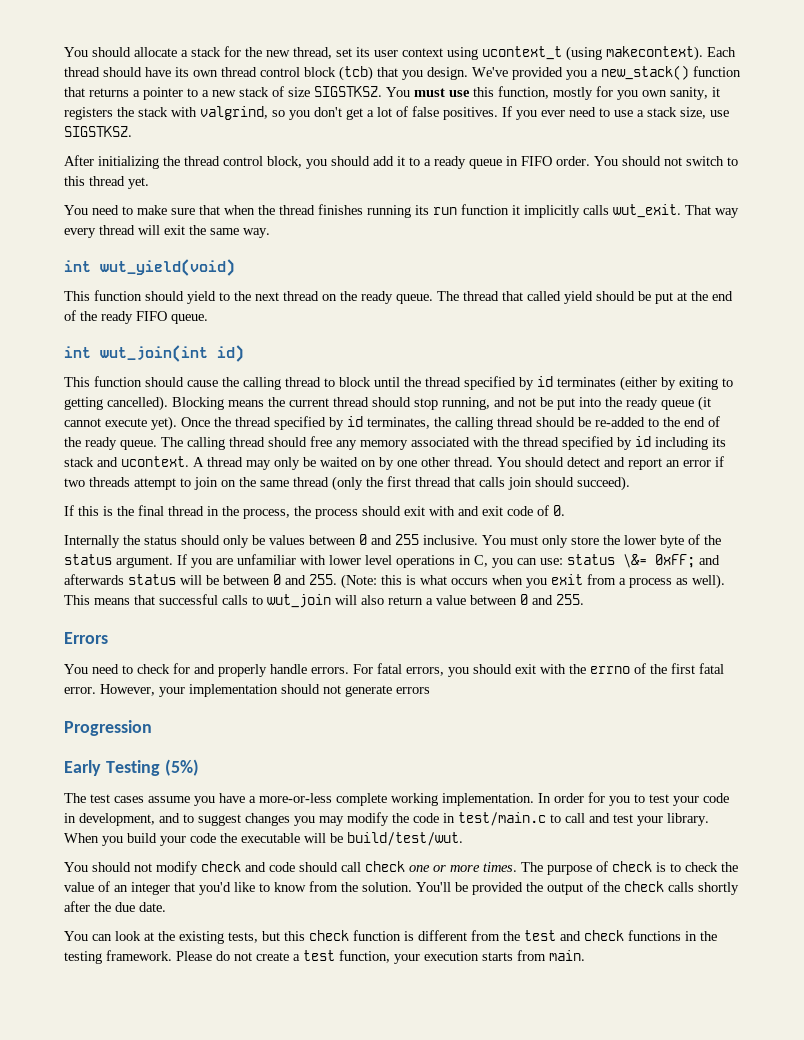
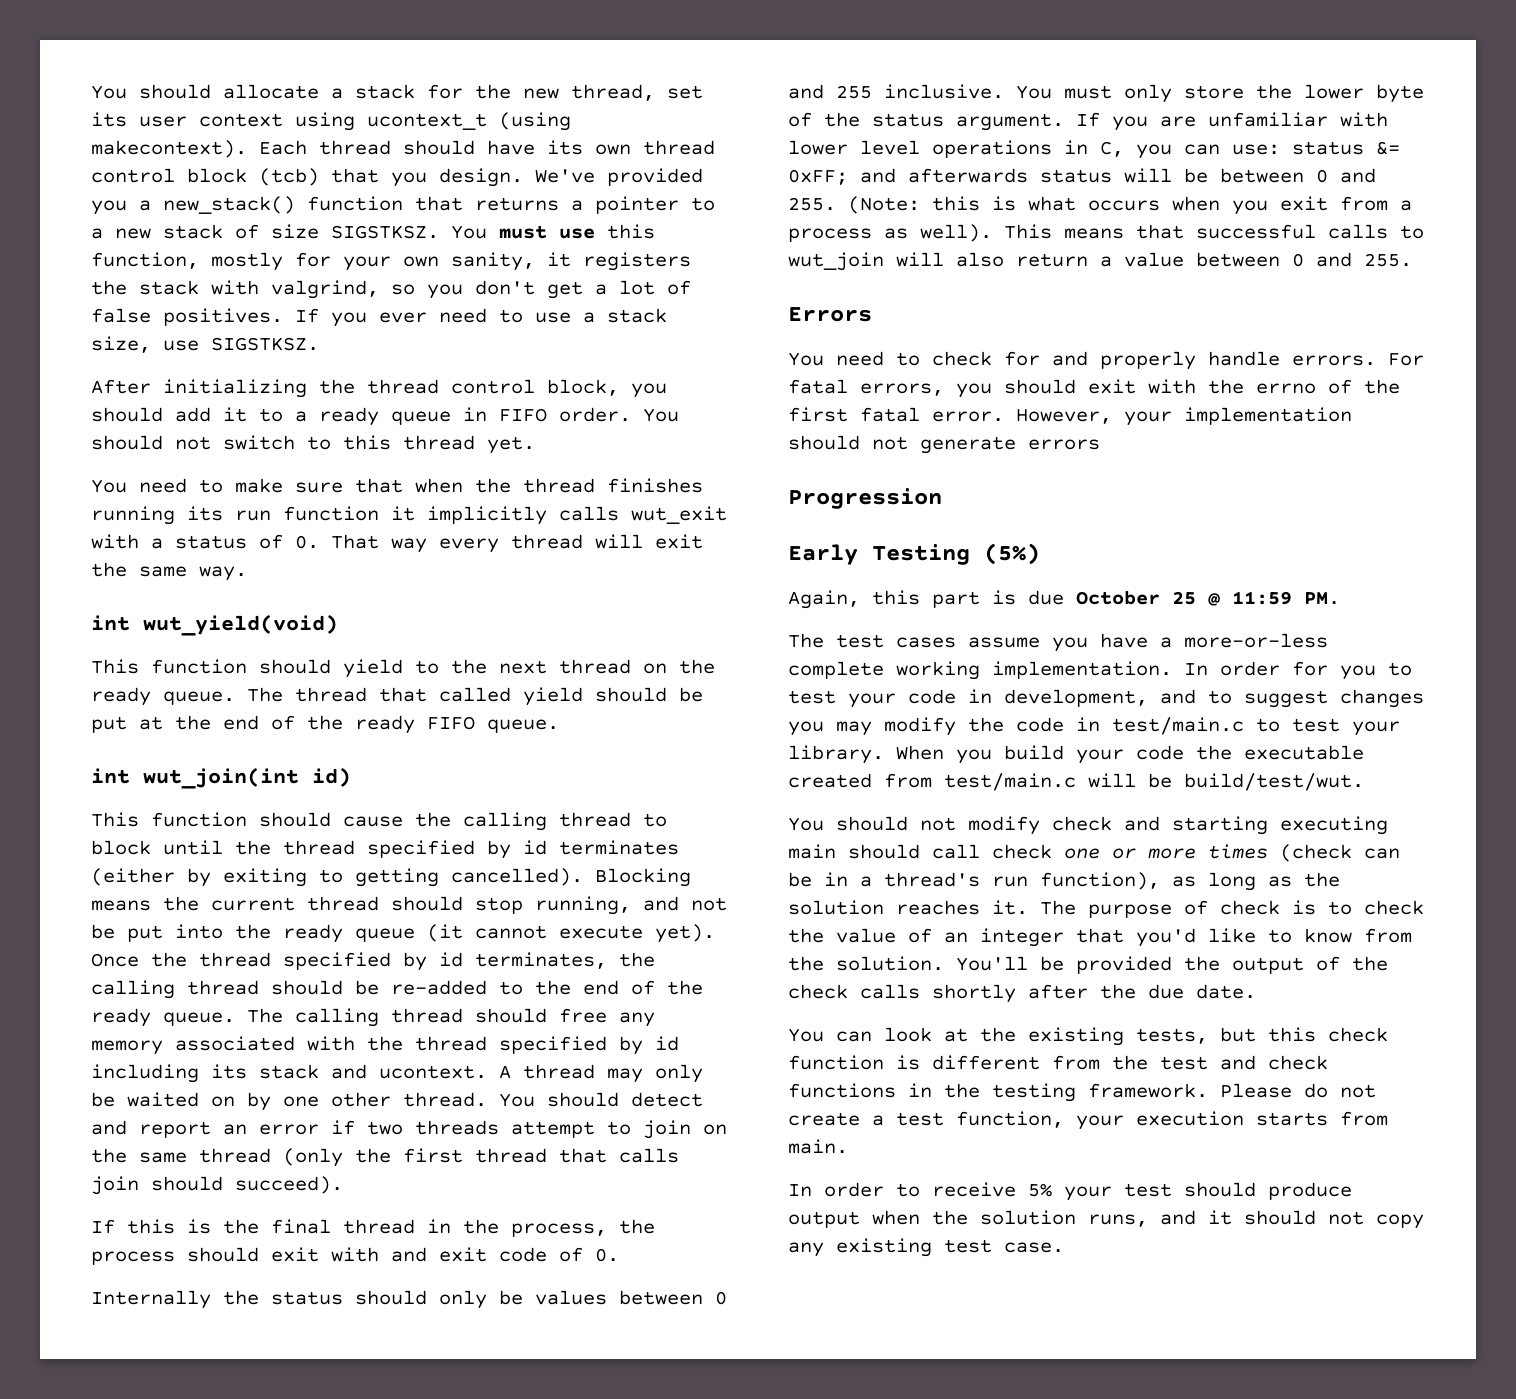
[617,90,638,100] you -> [343,256,391,271] your
[613,204,681,218] wut_exit. -> [631,506,727,524] [91,534,319,549] wut_exit with a status of 0.
[623,554,647,568] \&= -> [1376,141,1400,155] &=
(199, 767) none -> [788,590,1340,609] // Again, this part is due October 25 @ 11:59 PM.
[565,813,610,823] call and -> (1280, 725) none
(300, 838) none -> [788,773,1076,791] created from test/main.c
[269,862,295,872] code -> [1172,816,1388,835] [788,844,836,859] starting executing main
[483,862,517,872] times. -> [1208,844,1400,862] [788,872,1340,891] [788,900,1028,915] times (check can be in a thread's run function), as long as the solution reaches it.
(585, 955) none -> [788,1182,1352,1201] [788,1210,1424,1229] [788,1238,1064,1257] // In order to receive 5% your test should produce output when the solution runs, and it should not copy any existing test case.

